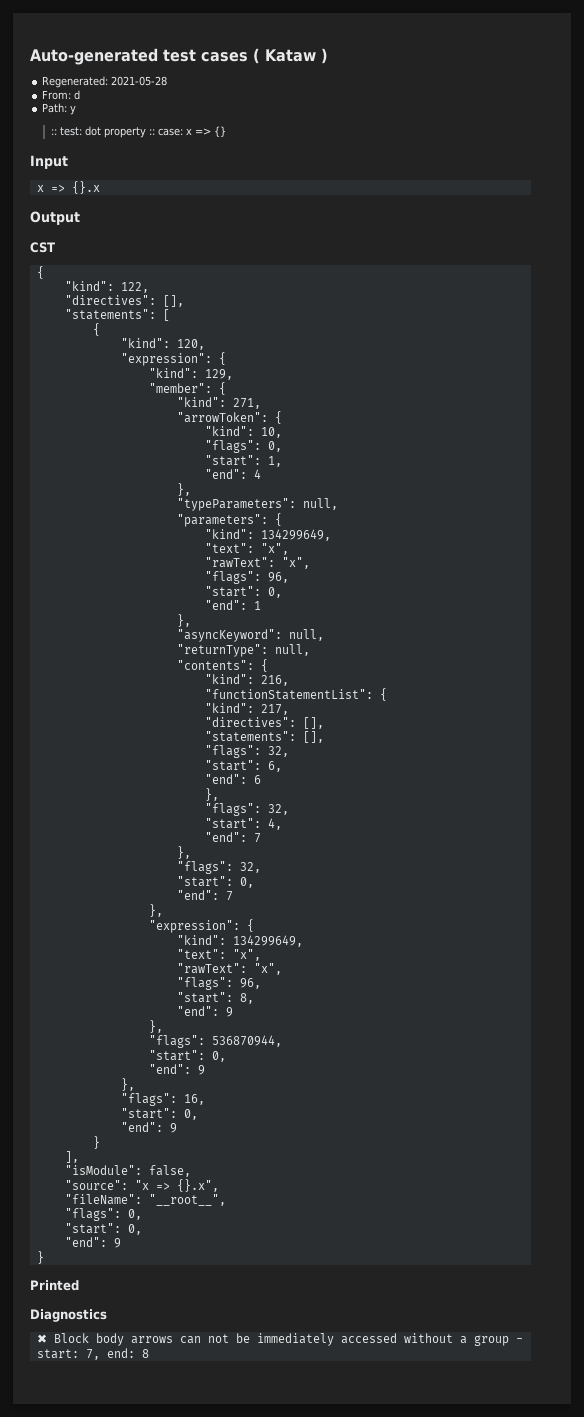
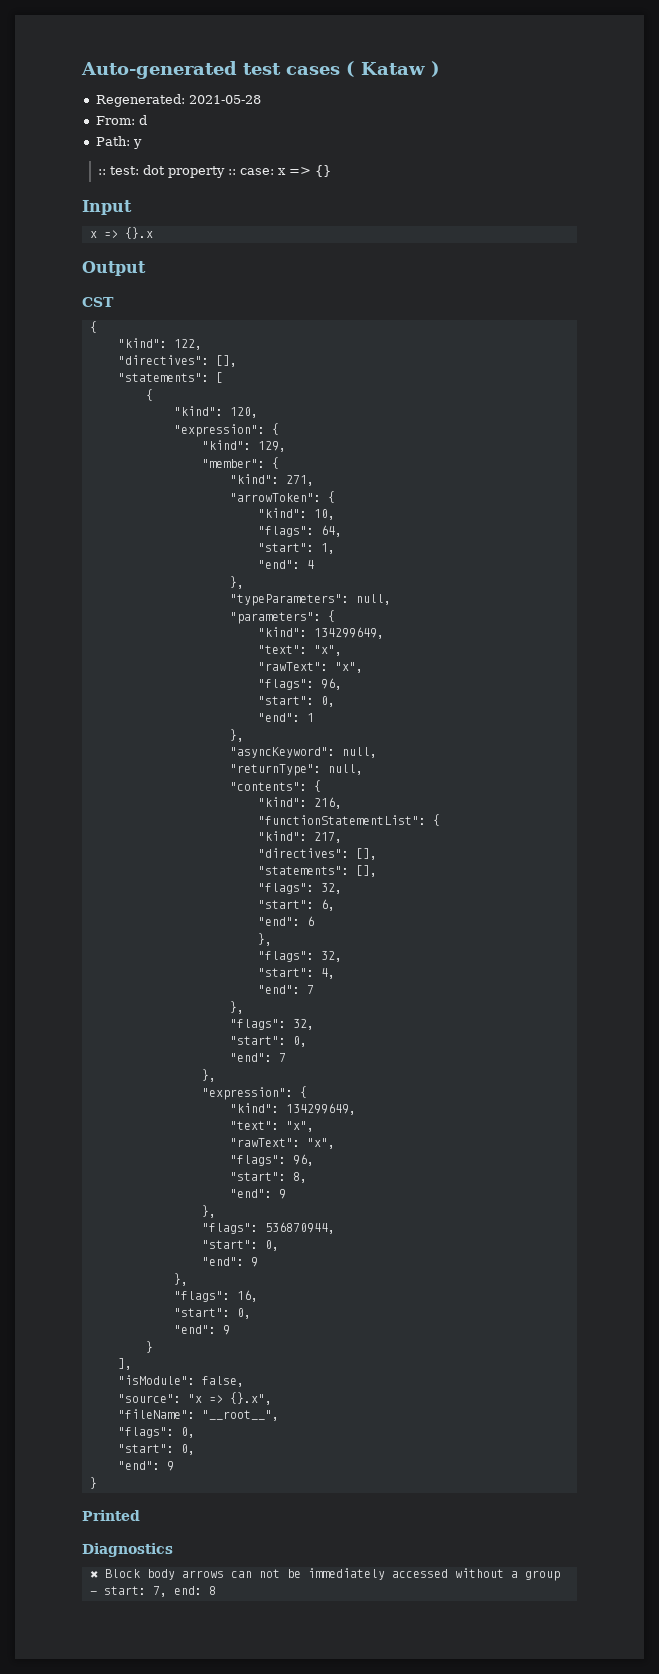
[267,441,282,452] 0, -> [320,525,342,537] 64,

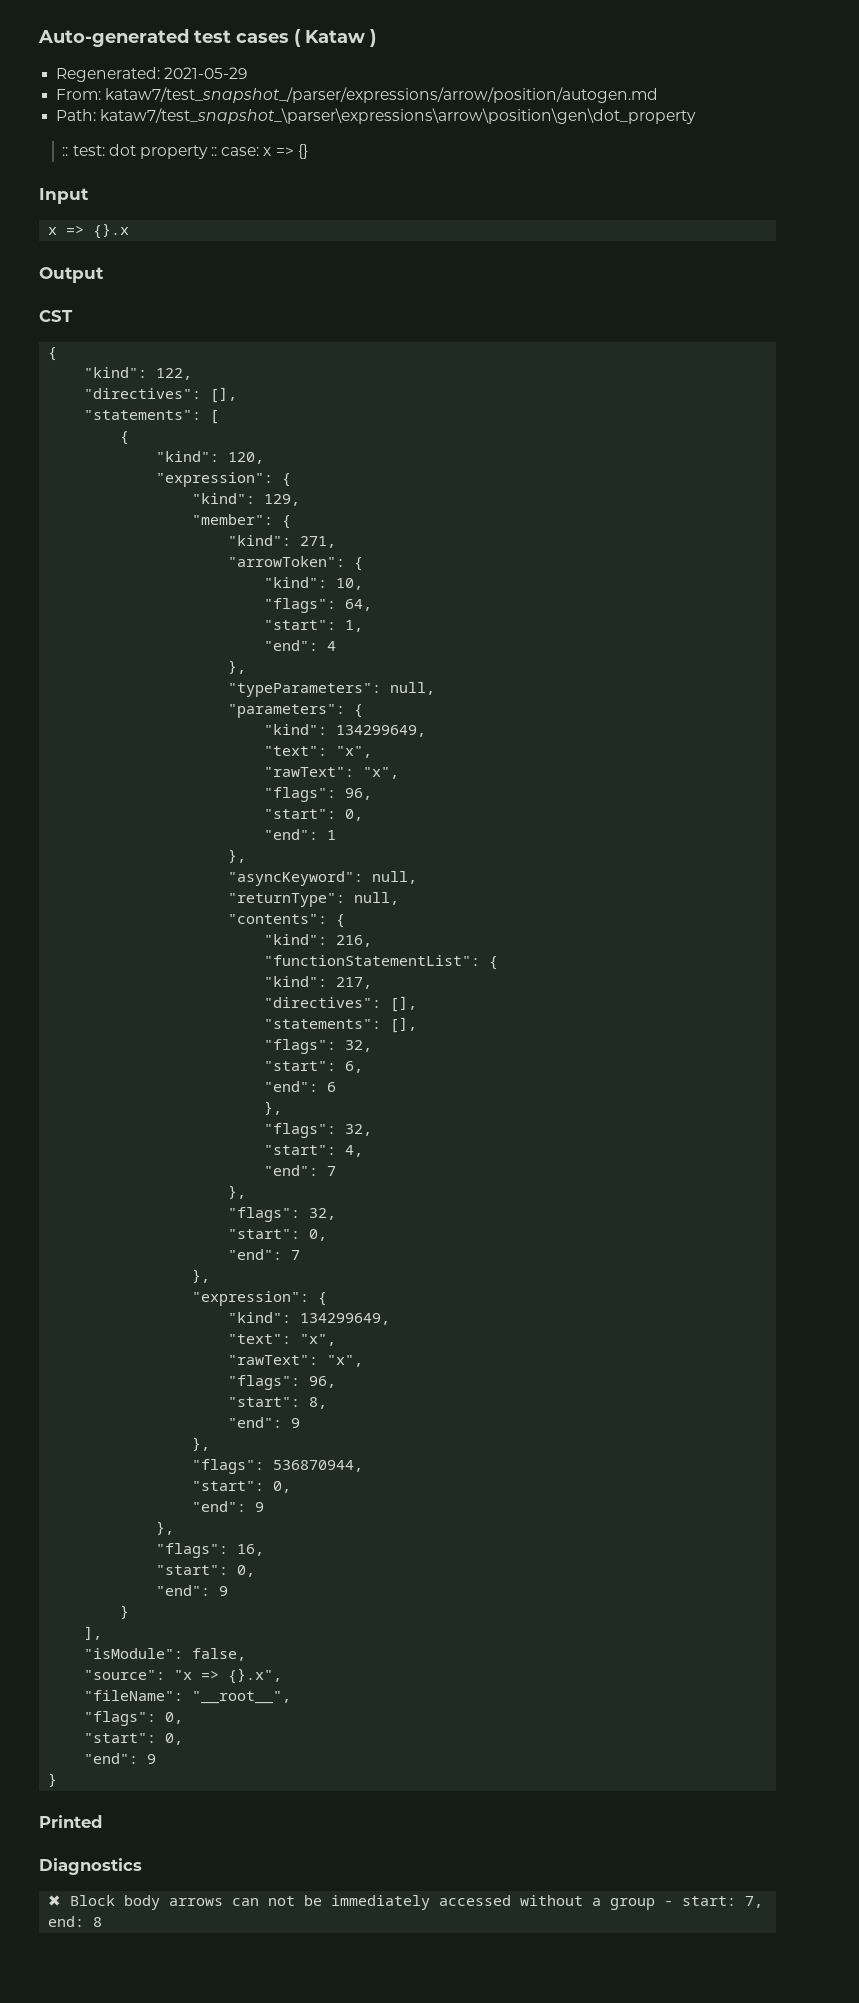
[188,95,261,104] 2021-05-28 -> [164,67,248,79] 2021-05-29
[138,115,147,125] d -> [105,87,659,103] kataw7/test_snapshot_/parser/expressions/arrow/position/autogen.md
[132,139,142,149] y -> [100,108,697,124] kataw7/test_snapshot_\parser\expressions\arrow\position\gen\dot_property

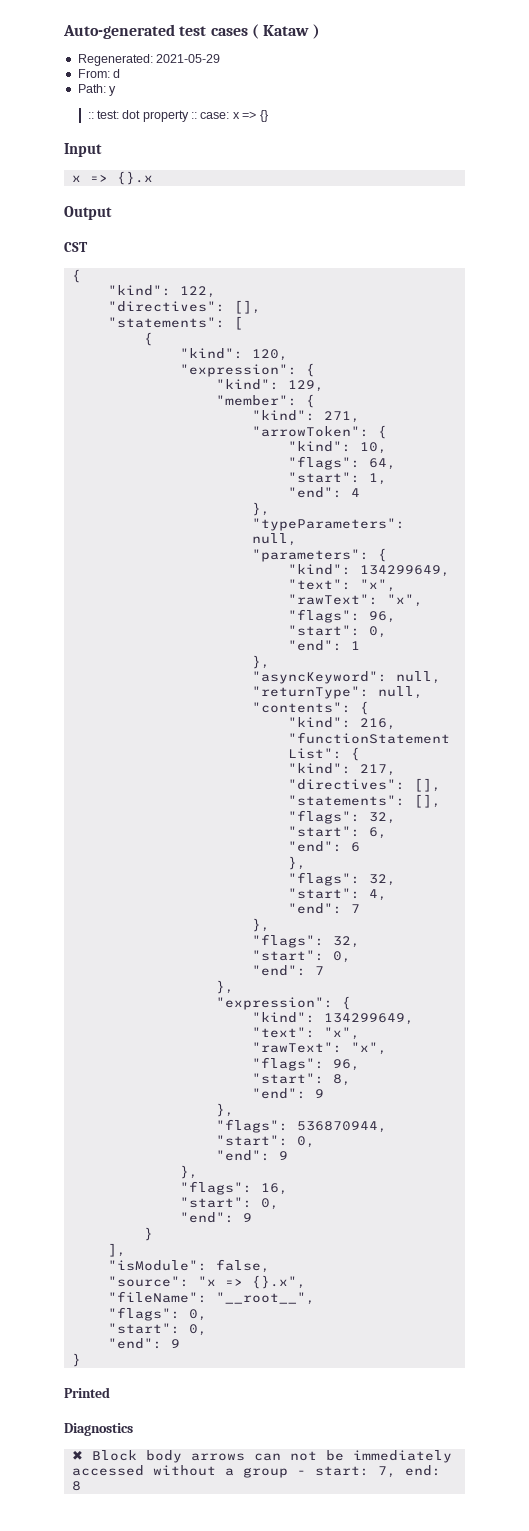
[105,87,659,103] kataw7/test_snapshot_/parser/expressions/arrow/position/autogen.md -> [113,69,121,78] d
[100,108,697,124] kataw7/test_snapshot_\parser\expressions\arrow\position\gen\dot_property -> [109,86,117,96] y

